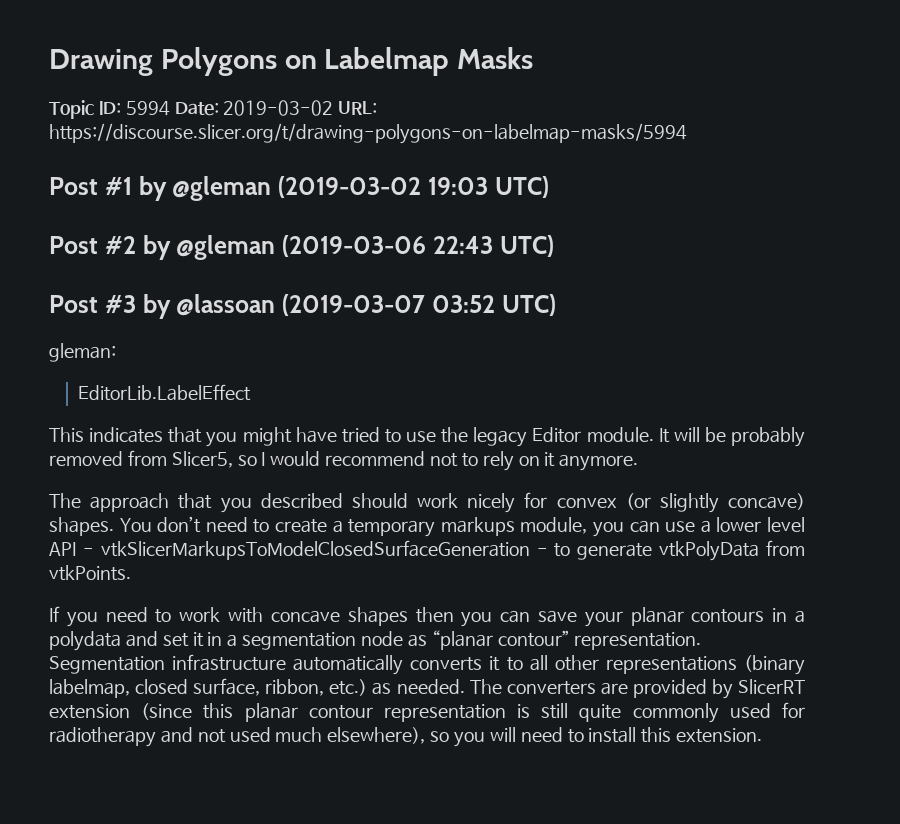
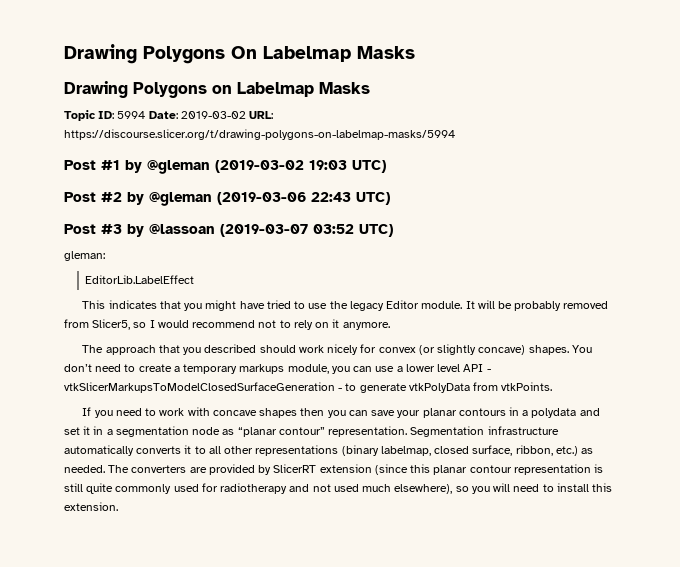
[49,47,277,76] Drawing Polygons -> [64,44,415,64] [64,81,207,98] Drawing Polygons On Labelmap Masks // Drawing Polygons

